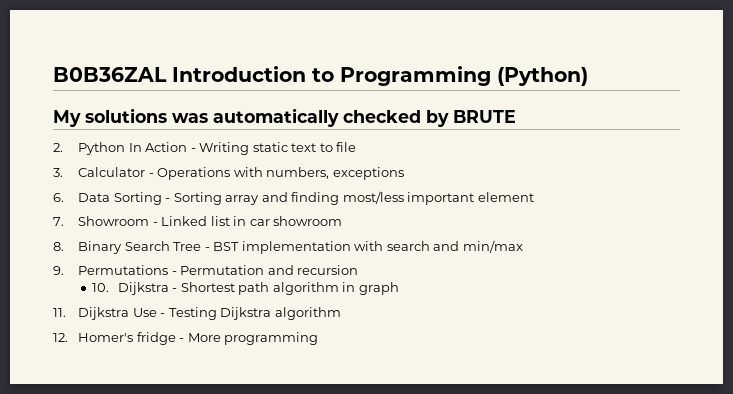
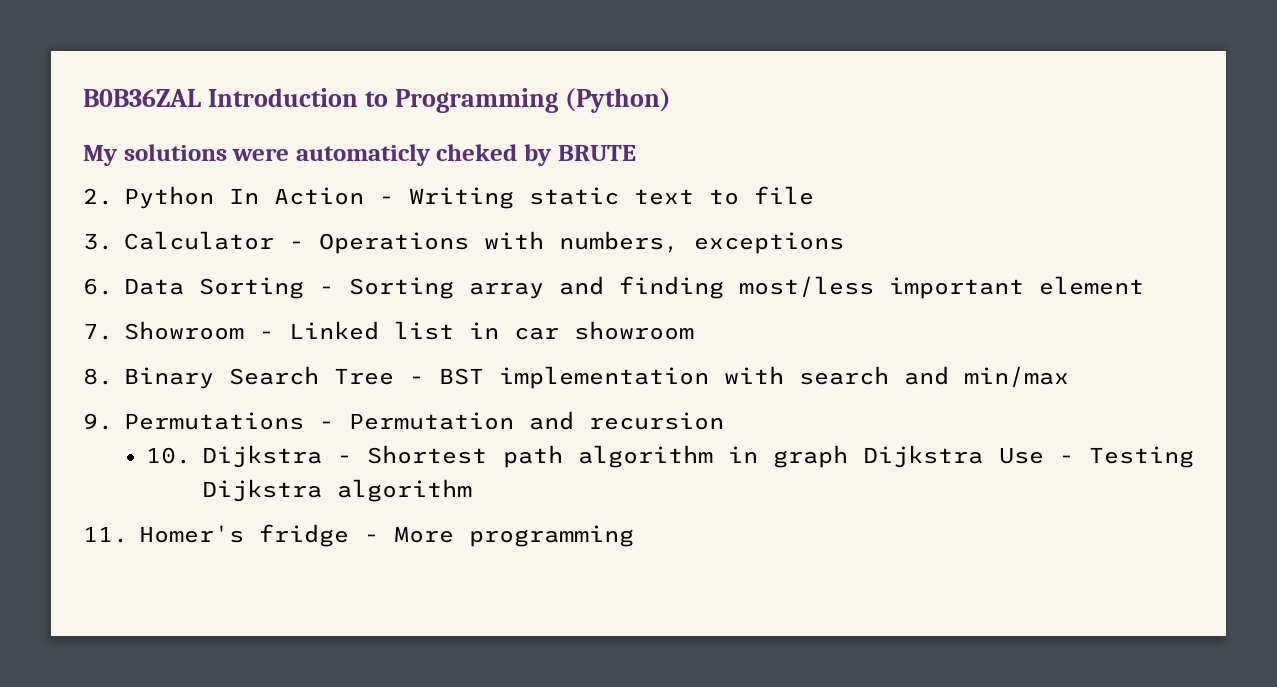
[172,108,421,127] was automatically checked -> [232,144,518,166] were automaticly cheked
[53,308,66,317] // 11. -> (849, 456) none
[53,333,68,342] 12. -> [83,526,128,543] 11.

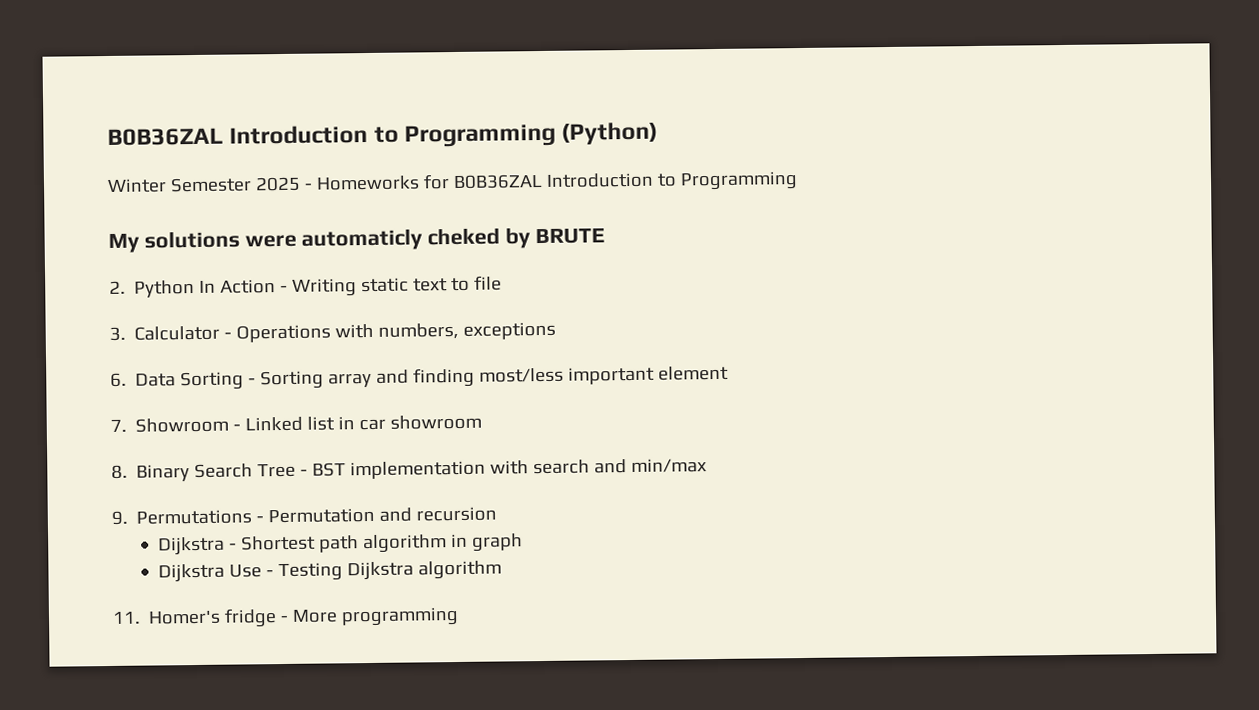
(671, 100) none -> [107,171,798,193] // Winter Semester 2025 - Homeworks for B0B36ZAL Introduction to Programming
[146,447,192,464] 10. -> (498, 514) none
(849, 456) none -> (523, 542) //

